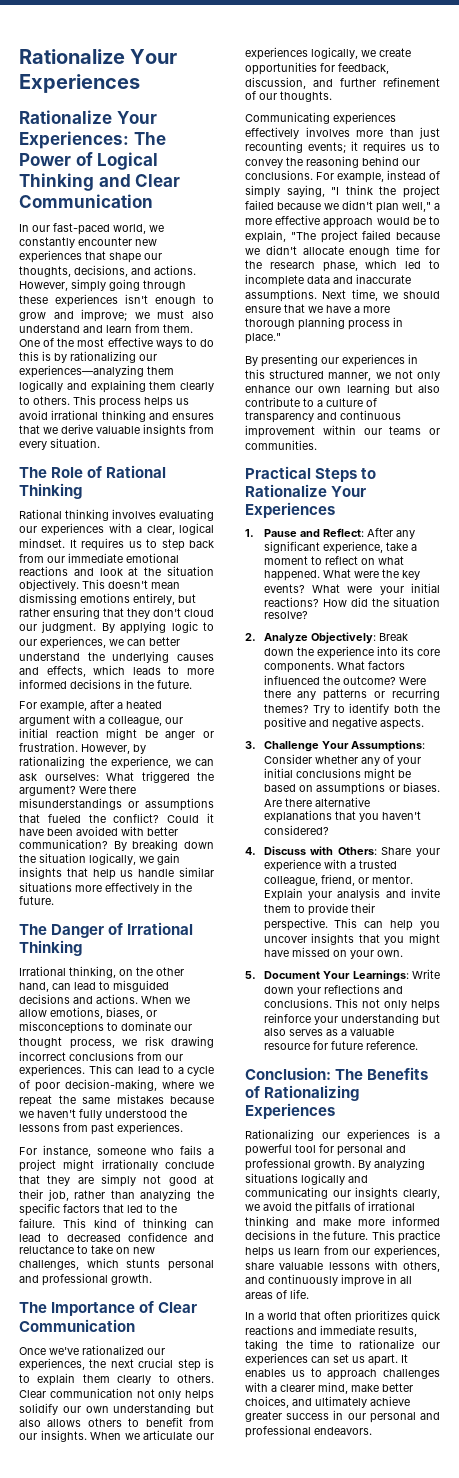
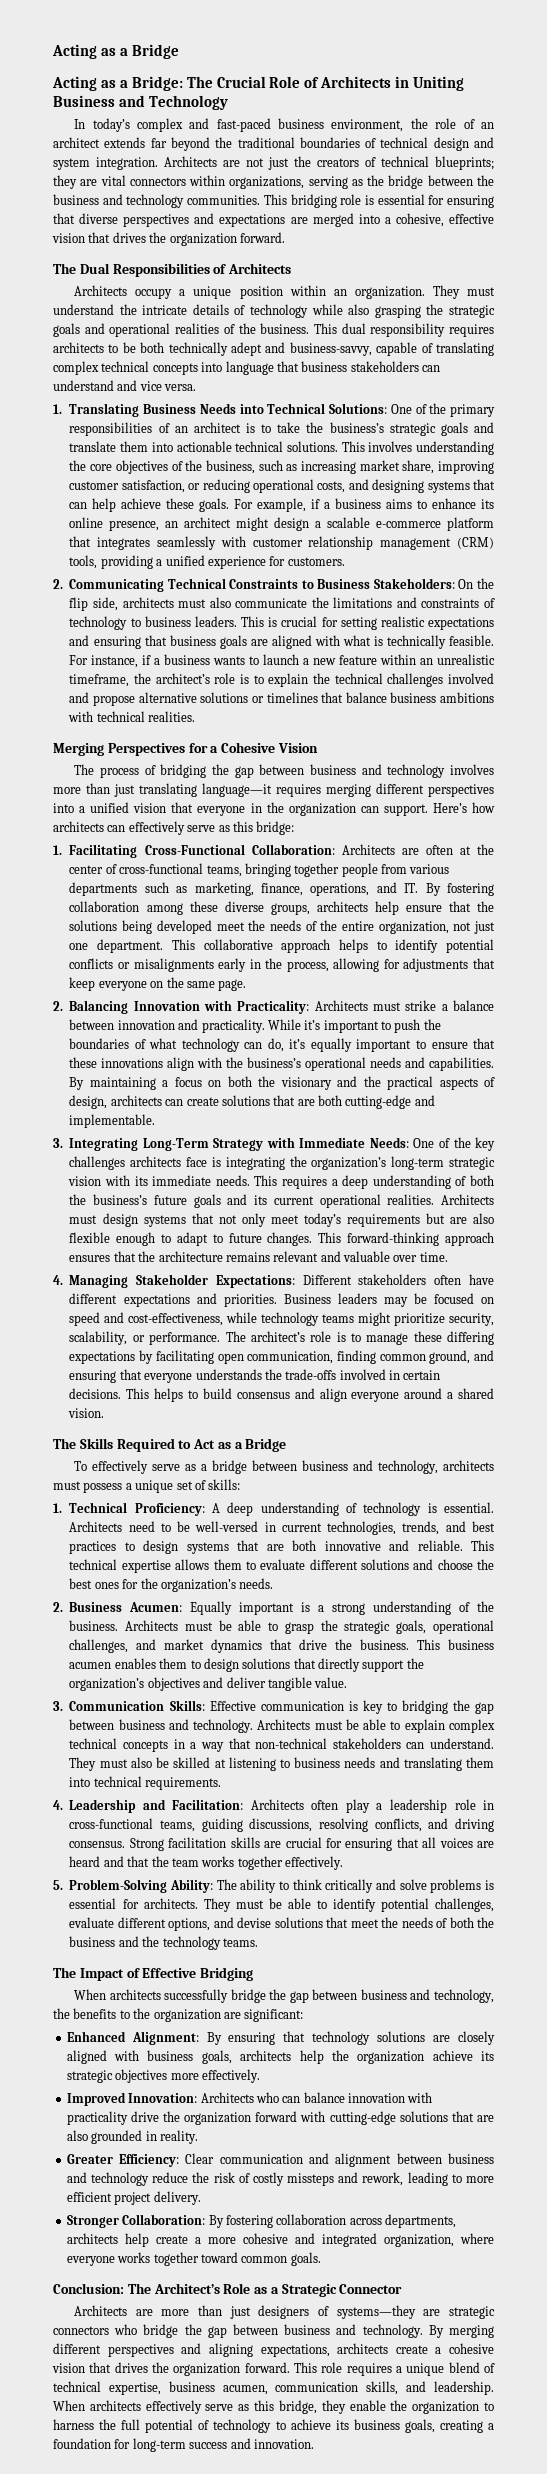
[19,49,178,64] [19,74,140,93] [19,110,157,124] [19,131,166,149] [19,152,159,170] [19,173,181,191] [19,194,153,208] [19,223,164,235] [19,237,157,248] [19,250,162,263] [19,265,196,277] [19,279,186,292] [19,294,214,307] [19,309,214,322] [19,324,193,333] [19,337,214,349] [19,351,157,363] [19,365,174,378] [19,380,214,393] [19,395,189,408] [19,410,214,422] [19,424,214,436] [19,438,100,450] [19,465,167,478] [19,483,82,499] [19,509,214,521] [19,523,215,536] [19,538,214,551] [19,553,179,563] [19,566,214,576] [19,579,180,591] [19,593,196,605] [19,607,214,619] [19,621,215,634] [19,636,180,649] [19,651,214,663] [19,665,214,677] [19,679,192,689] [19,700,162,712] [19,714,183,726] [19,728,214,740] [19,742,146,754] [19,756,214,769] [19,771,214,783] [19,785,136,796] [19,798,214,811] [19,813,214,823] [19,826,178,836] [19,839,214,851] [19,853,180,865] [19,867,214,880] [19,882,192,894] [19,896,54,905] [19,922,194,938] [19,940,82,956] [19,966,184,978] [19,980,169,992] [19,994,190,1004] [19,1007,157,1019] [19,1021,192,1034] [19,1036,214,1049] [19,1051,183,1061] [19,1064,214,1077] [19,1079,214,1092] [19,1094,214,1107] [19,1109,187,1120] [19,1122,183,1135] [19,1145,215,1157] [19,1159,215,1172] [19,1174,214,1187] [19,1189,214,1201] [19,1203,177,1216] [19,1218,214,1230] [19,1232,214,1242] [19,1245,155,1254] [19,1258,214,1271] [19,1273,152,1286] [19,1301,198,1316] [19,1319,135,1332] [19,1345,165,1355] [19,1358,215,1371] [19,1373,214,1386] [19,1388,214,1401] [19,1403,214,1415] [19,1417,215,1427] [19,1430,214,1442] [245,47,411,60] [245,62,389,75] [245,77,440,89] [245,91,332,102] [245,112,396,125] [245,127,440,139] [245,141,440,154] [245,156,420,168] [245,170,440,183] [245,185,440,198] [245,200,440,213] [245,215,440,228] [245,230,440,243] [245,245,440,257] [245,259,440,272] [245,274,411,287] [245,289,440,302] [245,304,390,313] [245,317,403,330] [245,333,281,344] [245,354,418,367] [245,369,440,381] [245,383,440,395] [245,397,377,407] [245,410,401,423] [245,425,440,438] [245,440,317,450] [245,466,377,482] [245,484,367,497] [245,502,335,518] [245,528,415,539] [263,541,417,554] [263,556,404,565] [263,569,420,581] [263,583,440,595] [263,597,440,607] [263,611,308,619] [245,632,408,644] [263,646,440,659] [263,661,405,673] [263,675,426,685] [263,688,440,701] [263,703,440,715] [263,717,424,730] [245,740,425,752] [263,754,421,766] [263,768,411,780] [263,782,440,795] [263,797,370,807] [263,810,421,823] [263,825,329,835] [245,846,440,857] [263,859,397,872] [263,874,413,886] [263,888,440,901] [263,903,375,916] [263,918,440,931] [263,933,440,945] [263,947,403,959] [245,969,440,982] [263,984,403,996] [263,998,440,1011] [263,1013,440,1025] [263,1028,394,1036] [263,1041,418,1050] [245,1067,429,1080] [245,1085,360,1101] [245,1103,335,1119] [245,1129,440,1142] [245,1144,406,1156] [245,1158,425,1171] [245,1173,368,1185] [245,1187,440,1199] [245,1201,415,1214] [245,1216,440,1228] [245,1230,440,1243] [245,1245,440,1258] [245,1260,440,1272] [245,1274,412,1287] [245,1289,309,1299] [245,1310,440,1323] [245,1325,417,1337] [245,1339,440,1351] [245,1353,408,1366] [245,1368,440,1380] [245,1382,413,1394] [245,1396,410,1408] [245,1410,440,1423] [245,1425,372,1438] Rationalize Your Experiences // Rationalize Your Experiences: The Power of Logical Thinking and Clear Communication // In our fast-paced world, we constantly encounter new experiences that shape our thoughts, decisions, and actions. However, simply going through these experiences isn't enough to grow and improve; we must also understand and learn from them. One of the most effective ways to do this is by rationalizing our experiences—analyzing them logically and explaining them clearly to others. This process helps us avoid irrational thinking and ensures that we derive valuable insights from every situation. // The Role of Rational Thinking // Rational thinking involves evaluating our experiences with a clear, logical mindset. It requires us to step back from our immediate emotional reactions and look at the situation objectively. This doesn't mean dismissing emotions entirely, but rather ensuring that they don't cloud our judgment. By applying logic to our experiences, we can better understand the underlying causes and effects, which leads to more informed decisions in the future. // For example, after a heated argument with a colleague, our initial reaction might be anger or frustration. However, by rationalizing the experience, we can ask ourselves: What triggered the argument? Were there misunderstandings or assumptions that fueled the conflict? Could it have been avoided with better communication? By breaking down the situation logically, we gain insights that help us handle similar situations more effectively in the future. // The Danger of Irrational Thinking // Irrational thinking, on the other hand, can lead to misguided decisions and actions. When we allow emotions, biases, or misconceptions to dominate our thought process, we risk drawing incorrect conclusions from our experiences. This can lead to a cycle of poor decision-making, where we repeat the same mistakes because we haven't fully understood the lessons from past experiences. // For instance, someone who fails a project might irrationally conclude that they are simply not good at their job, rather than analyzing the specific factors that led to the failure. This kind of thinking can lead to decreased confidence and reluctance to take on new challenges, which stunts personal and professional growth. // The Importance of Clear Communication // Once we've rationalized our experiences, the next crucial step is to explain them clearly to others. Clear communication not only helps solidify our own understanding but also allows others to benefit from our insights. When we articulate our experiences logically, we create opportunities for feedback, discussion, and further refinement of our thoughts. // Communicating experiences effectively involves more than just recounting events; it requires us to convey the reasoning behind our conclusions. For example, instead of simply saying, "I think the project failed because we didn't plan well," a more effective approach would be to explain, "The project failed because we didn't allocate enough time for the research phase, which led to incomplete data and inaccurate assumptions. Next time, we should ensure that we have a more thorough planning process in place." // By presenting our experiences in this structured manner, we not only enhance our own learning but also contribute to a culture of transparency and continuous improvement within our teams or communities. // Practical Steps to Rationalize Your Experiences // 1. Pause and Reflect: After any significant experience, take a moment to reflect on what happened. What were the key events? What were your initial reactions? How did the situation resolve? // 2. Analyze Objectively: Break down the experience into its core components. What factors influenced the outcome? Were there any patterns or recurring themes? Try to identify both the positive and negative aspects. // 3. Challenge Your Assumptions: Consider whether any of your initial conclusions might be based on assumptions or biases. Are there alternative explanations that you haven't considered? // 4. Discuss with Others: Share your experience with a trusted colleague, friend, or mentor. Explain your analysis and invite them to provide their perspective. This can help you uncover insights that you might have missed on your own. // 5. Document Your Learnings: Write down your reflections and conclusions. This not only helps reinforce your understanding but also serves as a valuable resource for future reference. // Conclusion: The Benefits of Rationalizing Experiences // Rationalizing our experiences is a powerful tool for personal and professional growth. By analyzing situations logically and communicating our insights clearly, we avoid the pitfalls of irrational thinking and make more informed decisions in the future. This practice helps us learn from our experiences, share valuable lessons with others, and continuously improve in all areas of life. // In a world that often prioritizes quick reactions and immediate results, taking the time to rationalize our experiences can set us apart. It enables us to approach challenges with a clearer mind, make better choices, and ultimately achieve greater success in our personal and professional endeavors. -> [52,44,180,59] [52,76,465,91] [53,95,228,110] [74,118,494,132] [53,137,495,151] [53,156,494,170] [53,175,494,189] [53,194,494,208] [53,213,495,227] [52,232,285,246] [53,263,292,277] [74,285,496,299] [53,304,496,318] [53,323,494,337] [53,342,494,356] [53,361,440,375] [53,380,197,391] [53,403,495,417] [69,422,494,436] [69,441,494,455] [69,460,494,474] [69,479,495,493] [69,498,494,512] [69,517,494,531] [69,536,495,550] [69,555,345,569] [53,578,495,592] [69,597,495,611] [69,616,495,630] [69,635,495,649] [69,654,495,668] [69,673,495,687] [69,692,494,706] [68,711,196,722] [53,742,318,756] [74,764,495,778] [53,783,494,797] [53,802,495,816] [53,821,295,835] [53,844,494,858] [69,863,450,877] [69,882,494,896] [69,901,495,915] [69,920,495,934] [69,939,494,953] [69,958,495,972] [69,977,247,991] [53,1000,494,1014] [69,1019,441,1033] [69,1038,495,1052] [69,1057,494,1071] [69,1076,495,1090] [69,1095,435,1109] [69,1114,156,1128] [53,1137,496,1151] [69,1156,495,1170] [68,1175,495,1189] [69,1194,494,1208] [69,1213,495,1227] [69,1232,495,1246] [69,1251,448,1262] [53,1274,494,1288] [69,1293,495,1307] [69,1312,494,1326] [69,1331,495,1345] [69,1350,494,1364] [69,1369,441,1383] [69,1388,494,1402] [68,1408,105,1418] [53,1438,287,1452] [74,1460,495,1474] [53,1479,241,1493] [53,1502,494,1516] [69,1521,495,1535] [69,1540,494,1554] [69,1559,495,1573] [69,1578,274,1592] [53,1601,494,1615] [69,1620,494,1634] [69,1639,494,1653] [69,1658,424,1672] [69,1677,348,1691] [53,1700,495,1714] [69,1719,495,1733] [69,1738,494,1752] [69,1757,494,1771] [69,1776,222,1790] [53,1799,495,1813] [69,1818,494,1832] [69,1837,495,1851] [69,1856,344,1870] [53,1879,495,1893] [69,1898,494,1912] [69,1917,494,1931] [69,1936,258,1950] [53,1967,254,1981] [74,1989,494,2003] [53,2008,304,2022] [66,2031,495,2045] [66,2050,494,2064] [66,2069,260,2083] [66,2092,433,2106] [66,2111,495,2125] [66,2130,198,2144] [66,2153,494,2167] [66,2172,494,2186] [66,2191,201,2205] [66,2214,456,2228] [66,2233,494,2247] [66,2252,321,2266] [53,2283,403,2297] [74,2305,495,2319] [53,2324,494,2338] [53,2343,494,2357] [52,2362,495,2376] [53,2381,494,2395] [53,2400,494,2414] [53,2419,494,2433] [53,2438,314,2452] Acting as a Bridge // Acting as a Bridge: The Crucial Role of Architects in Uniting Business and Technology // In today’s complex and fast-paced business environment, the role of an architect extends far beyond the traditional boundaries of technical design and system integration. Architects are not just the creators of technical blueprints; they are vital connectors within organizations, serving as the bridge between the business and technology communities. This bridging role is essential for ensuring that diverse perspectives and expectations are merged into a cohesive, effective vision that drives the organization forward. // The Dual Responsibilities of Architects // Architects occupy a unique position within an organization. They must understand the intricate details of technology while also grasping the strategic goals and operational realities of the business. This dual responsibility requires architects to be both technically adept and business-savvy, capable of translating complex technical concepts into language that business stakeholders can understand and vice versa. // 1. Translating Business Needs into Technical Solutions: One of the primary responsibilities of an architect is to take the business’s strategic goals and translate them into actionable technical solutions. This involves understanding the core objectives of the business, such as increasing market share, improving customer satisfaction, or reducing operational costs, and designing systems that can help achieve these goals. For example, if a business aims to enhance its online presence, an architect might design a scalable e-commerce platform that integrates seamlessly with customer relationship management (CRM) tools, providing a unified experience for customers. // 2. Communicating Technical Constraints to Business Stakeholders: On the flip side, architects must also communicate the limitations and constraints of technology to business leaders. This is crucial for setting realistic expectations and ensuring that business goals are aligned with what is technically feasible. For instance, if a business wants to launch a new feature within an unrealistic timeframe, the architect’s role is to explain the technical challenges involved and propose alternative solutions or timelines that balance business ambitions with technical realities. // Merging Perspectives for a Cohesive Vision // The process of bridging the gap between business and technology involves more than just translating language—it requires merging different perspectives into a unified vision that everyone in the organization can support. Here’s how architects can effectively serve as this bridge: // 1. Facilitating Cross-Functional Collaboration: Architects are often at the center of cross-functional teams, bringing together people from various departments such as marketing, finance, operations, and IT. By fostering collaboration among these diverse groups, architects help ensure that the solutions being developed meet the needs of the entire organization, not just one department. This collaborative approach helps to identify potential conflicts or misalignments early in the process, allowing for adjustments that keep everyone on the same page. // 2. Balancing Innovation with Practicality: Architects must strike a balance between innovation and practicality. While it’s important to push the boundaries of what technology can do, it’s equally important to ensure that these innovations align with the business’s operational needs and capabilities. By maintaining a focus on both the visionary and the practical aspects of design, architects can create solutions that are both cutting-edge and implementable. // 3. Integrating Long-Term Strategy with Immediate Needs: One of the key challenges architects face is integrating the organization’s long-term strategic vision with its immediate needs. This requires a deep understanding of both the business’s future goals and its current operational realities. Architects must design systems that not only meet today’s requirements but are also flexible enough to adapt to future changes. This forward-thinking approach ensures that the architecture remains relevant and valuable over time. // 4. Managing Stakeholder Expectations: Different stakeholders often have different expectations and priorities. Business leaders may be focused on speed and cost-effectiveness, while technology teams might prioritize security, scalability, or performance. The architect’s role is to manage these differing expectations by facilitating open communication, finding common ground, and ensuring that everyone understands the trade-offs involved in certain decisions. This helps to build consensus and align everyone around a shared vision. // The Skills Required to Act as a Bridge // To effectively serve as a bridge between business and technology, architects must possess a unique set of skills: // 1. Technical Proficiency: A deep understanding of technology is essential. Architects need to be well-versed in current technologies, trends, and best practices to design systems that are both innovative and reliable. This technical expertise allows them to evaluate different solutions and choose the best ones for the organization’s needs. // 2. Business Acumen: Equally important is a strong understanding of the business. Architects must be able to grasp the strategic goals, operational challenges, and market dynamics that drive the business. This business acumen enables them to design solutions that directly support the organization’s objectives and deliver tangible value. // 3. Communication Skills: Effective communication is key to bridging the gap between business and technology. Architects must be able to explain complex technical concepts in a way that non-technical stakeholders can understand. They must also be skilled at listening to business needs and translating them into technical requirements. // 4. Leadership and Facilitation: Architects often play a leadership role in cross-functional teams, guiding discussions, resolving conflicts, and driving consensus. Strong facilitation skills are crucial for ensuring that all voices are heard and that the team works together effectively. // 5. Problem-Solving Ability: The ability to think critically and solve problems is essential for architects. They must be able to identify potential challenges, evaluate different options, and devise solutions that meet the needs of both the business and the technology teams. // The Impact of Effective Bridging // When architects successfully bridge the gap between business and technology, the benefits to the organization are significant: // Enhanced Alignment: By ensuring that technology solutions are closely aligned with business goals, architects help the organization achieve its strategic objectives more effectively. // Improved Innovation: Architects who can balance innovation with practicality drive the organization forward with cutting-edge solutions that are also grounded in reality. // Greater Efficiency: Clear communication and alignment between business and technology reduce the risk of costly missteps and rework, leading to more efficient project delivery. // Stronger Collaboration: By fostering collaboration across departments, architects help create a more cohesive and integrated organization, where everyone works together toward common goals. // Conclusion: The Architect’s Role as a Strategic Connector // Architects are more than just designers of systems—they are strategic connectors who bridge the gap between business and technology. By merging different perspectives and aligning expectations, architects create a cohesive vision that drives the organization forward. This role requires a unique blend of technical expertise, business acumen, communication skills, and leadership. When architects effectively serve as this bridge, they enable the organization to harness the full potential of technology to achieve its business goals, creating a foundation for long-term success and innovation.

